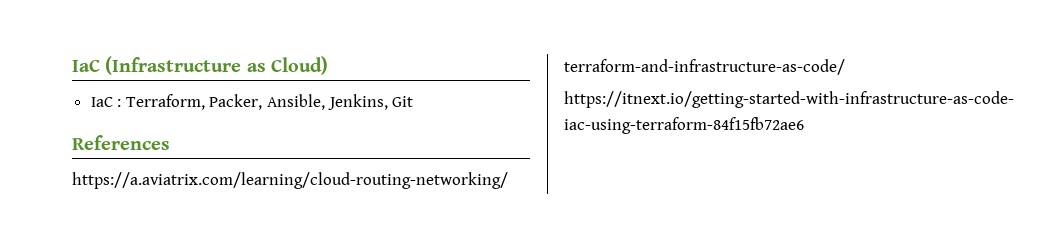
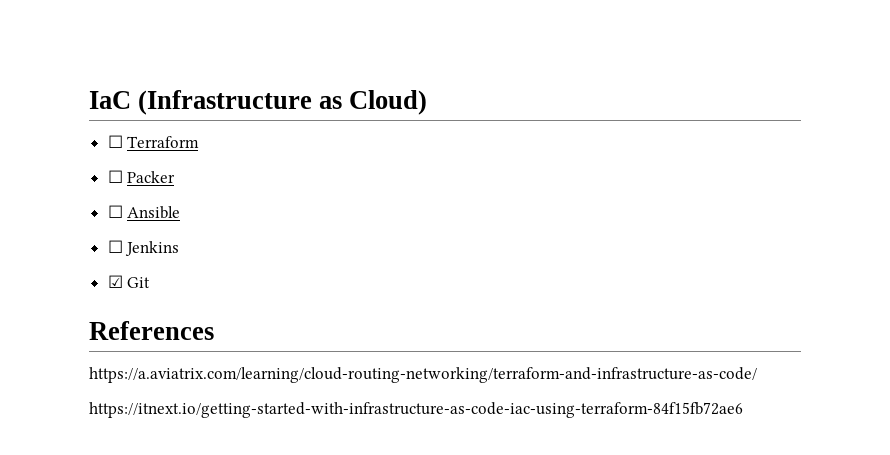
[90,94,388,110] IaC : Terraform, Packer, Ansible, Jenkins, -> [107,135,200,148] [107,170,176,183] [107,205,181,219] [107,240,180,256] [107,275,123,288] ☐ Terraform // ☐ Packer // ☐ Ansible // ☐ Jenkins // ☑

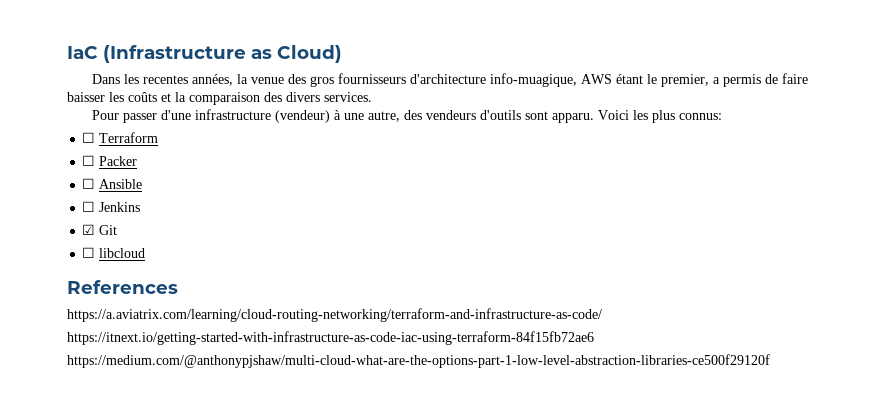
(428, 102) none -> [92,73,809,87] [67,92,372,105] [92,109,723,123] // Dans les recentes années, la venue des gros fournisseurs d'architecture info-muagique, AWS étant le premier, a permis de faire baisser les coûts et la comparaison des divers services. // Pour passer d'une infrastructure (vendeur) à une autre, des vendeurs d'outils sont apparu. Voici les plus connus:
(151, 282) none -> [82,247,146,258] // ☐ libcloud
(743, 410) none -> [67,354,770,368] // https://medium.com/@anthonypjshaw/multi-cloud-what-are-the-options-part-1-low-level-abstraction-libraries-ce500f29120f

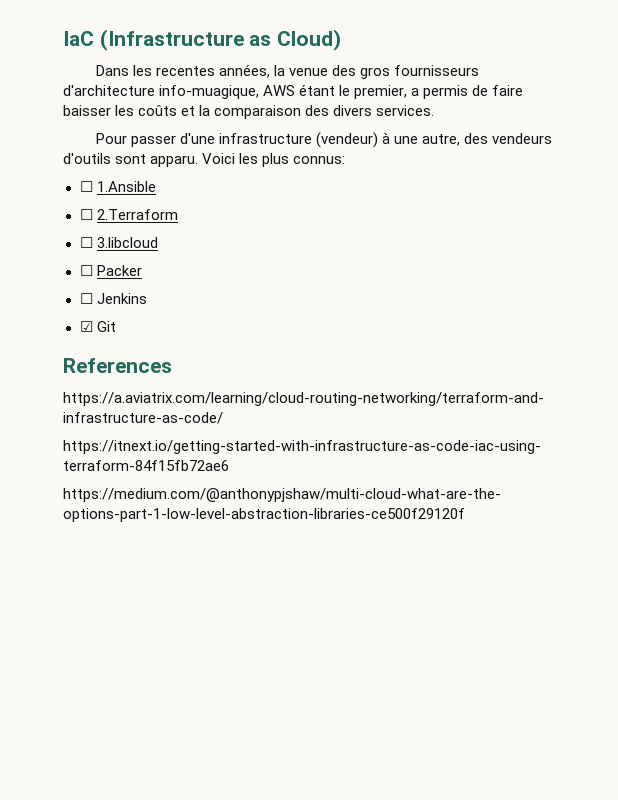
[99,132,159,143] Terraform -> [96,181,156,192] [79,209,178,220] [79,237,158,248] 1.Ansible // ☐ 2.Terraform // ☐ 3.libcloud
[82,178,143,189] // ☐ Ansible -> (142, 270) none
[82,247,146,258] // ☐ libcloud -> (116, 326) none

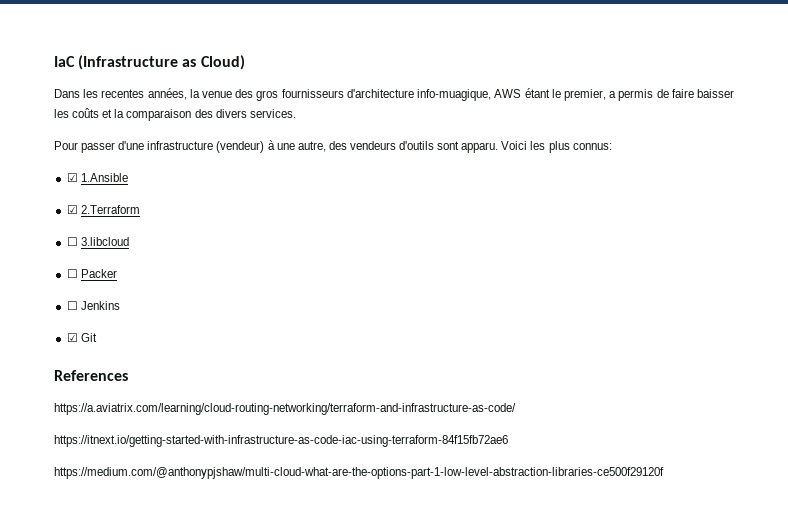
[79,181,93,192] ☐ -> [66,173,78,182] ☑
[79,209,93,220] ☐ -> [66,205,78,214] ☑

